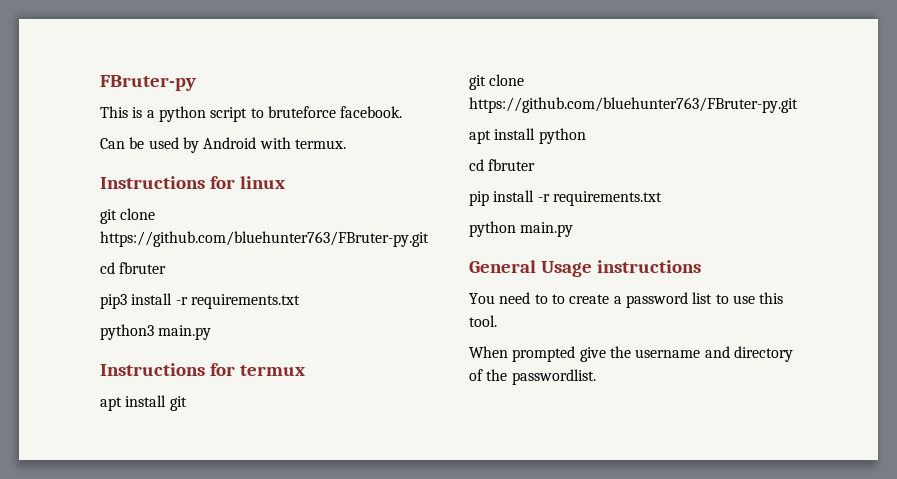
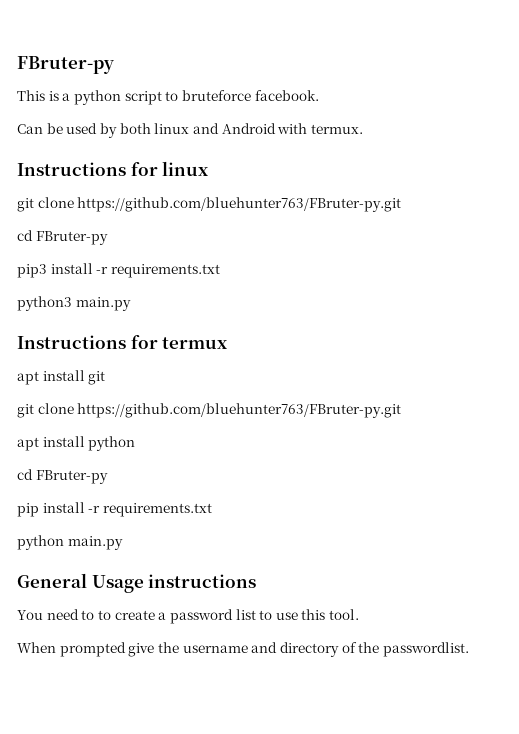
(199, 145) none -> [119,123,219,134] both linux and
[119,262,167,274] fbruter -> [35,231,108,245] FBruter-py
[488,159,536,171] fbruter -> [35,470,108,484] FBruter-py

